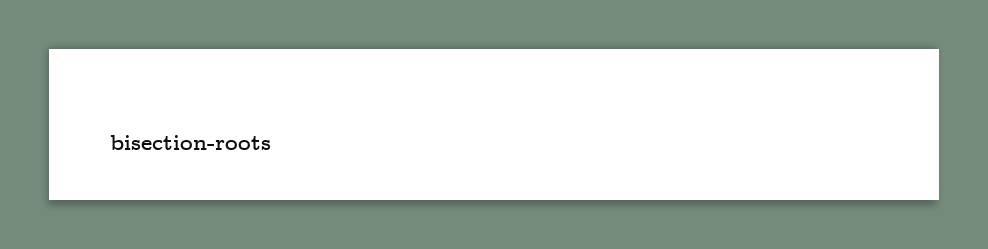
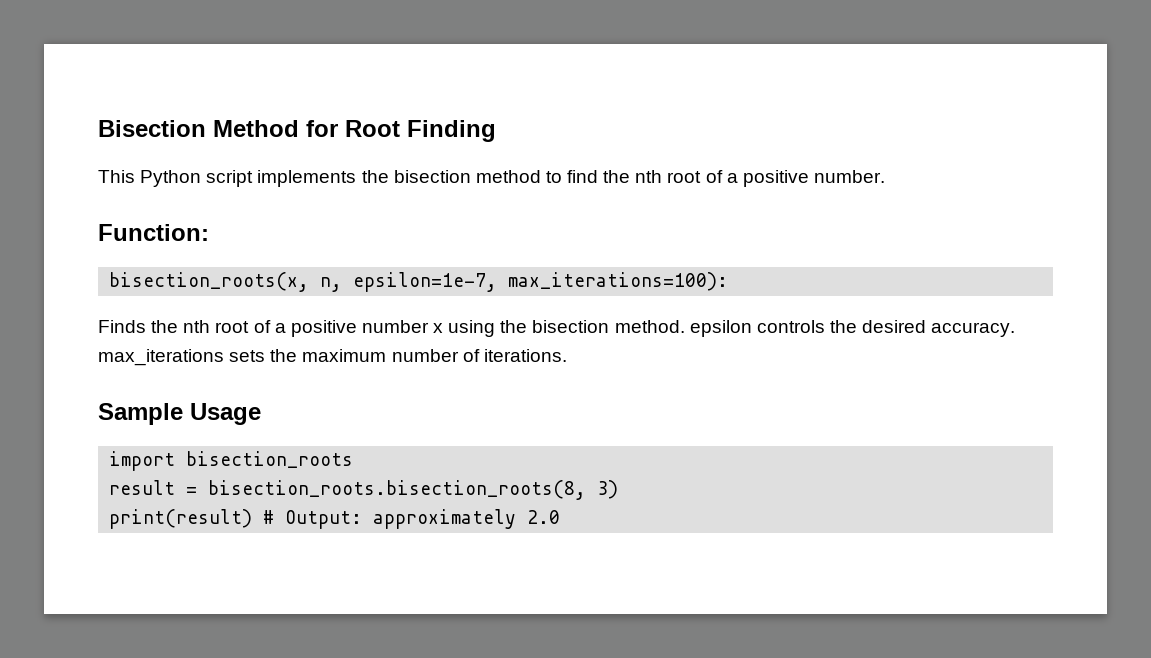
[110,135,271,150] bisection-roots -> [98,120,496,142] [98,170,885,187] [98,224,209,241] [109,272,729,292] [98,320,1016,337] [98,349,567,366] [98,403,261,425] [109,451,354,471] [109,480,619,500] [109,509,561,529] Bisection Method for Root Finding // This Python script implements the bisection method to find the nth root of a positive number. // Function: // bisection_roots(x, n, epsilon=1e-7, max_iterations=100): // Finds the nth root of a positive number x using the bisection method. epsilon controls the desired accuracy. max_iterations sets the maximum number of iterations. // Sample Usage // import bisection_roots // result = bisection_roots.bisection_roots(8, 3) // print(result) # Output: approximately 2.0

